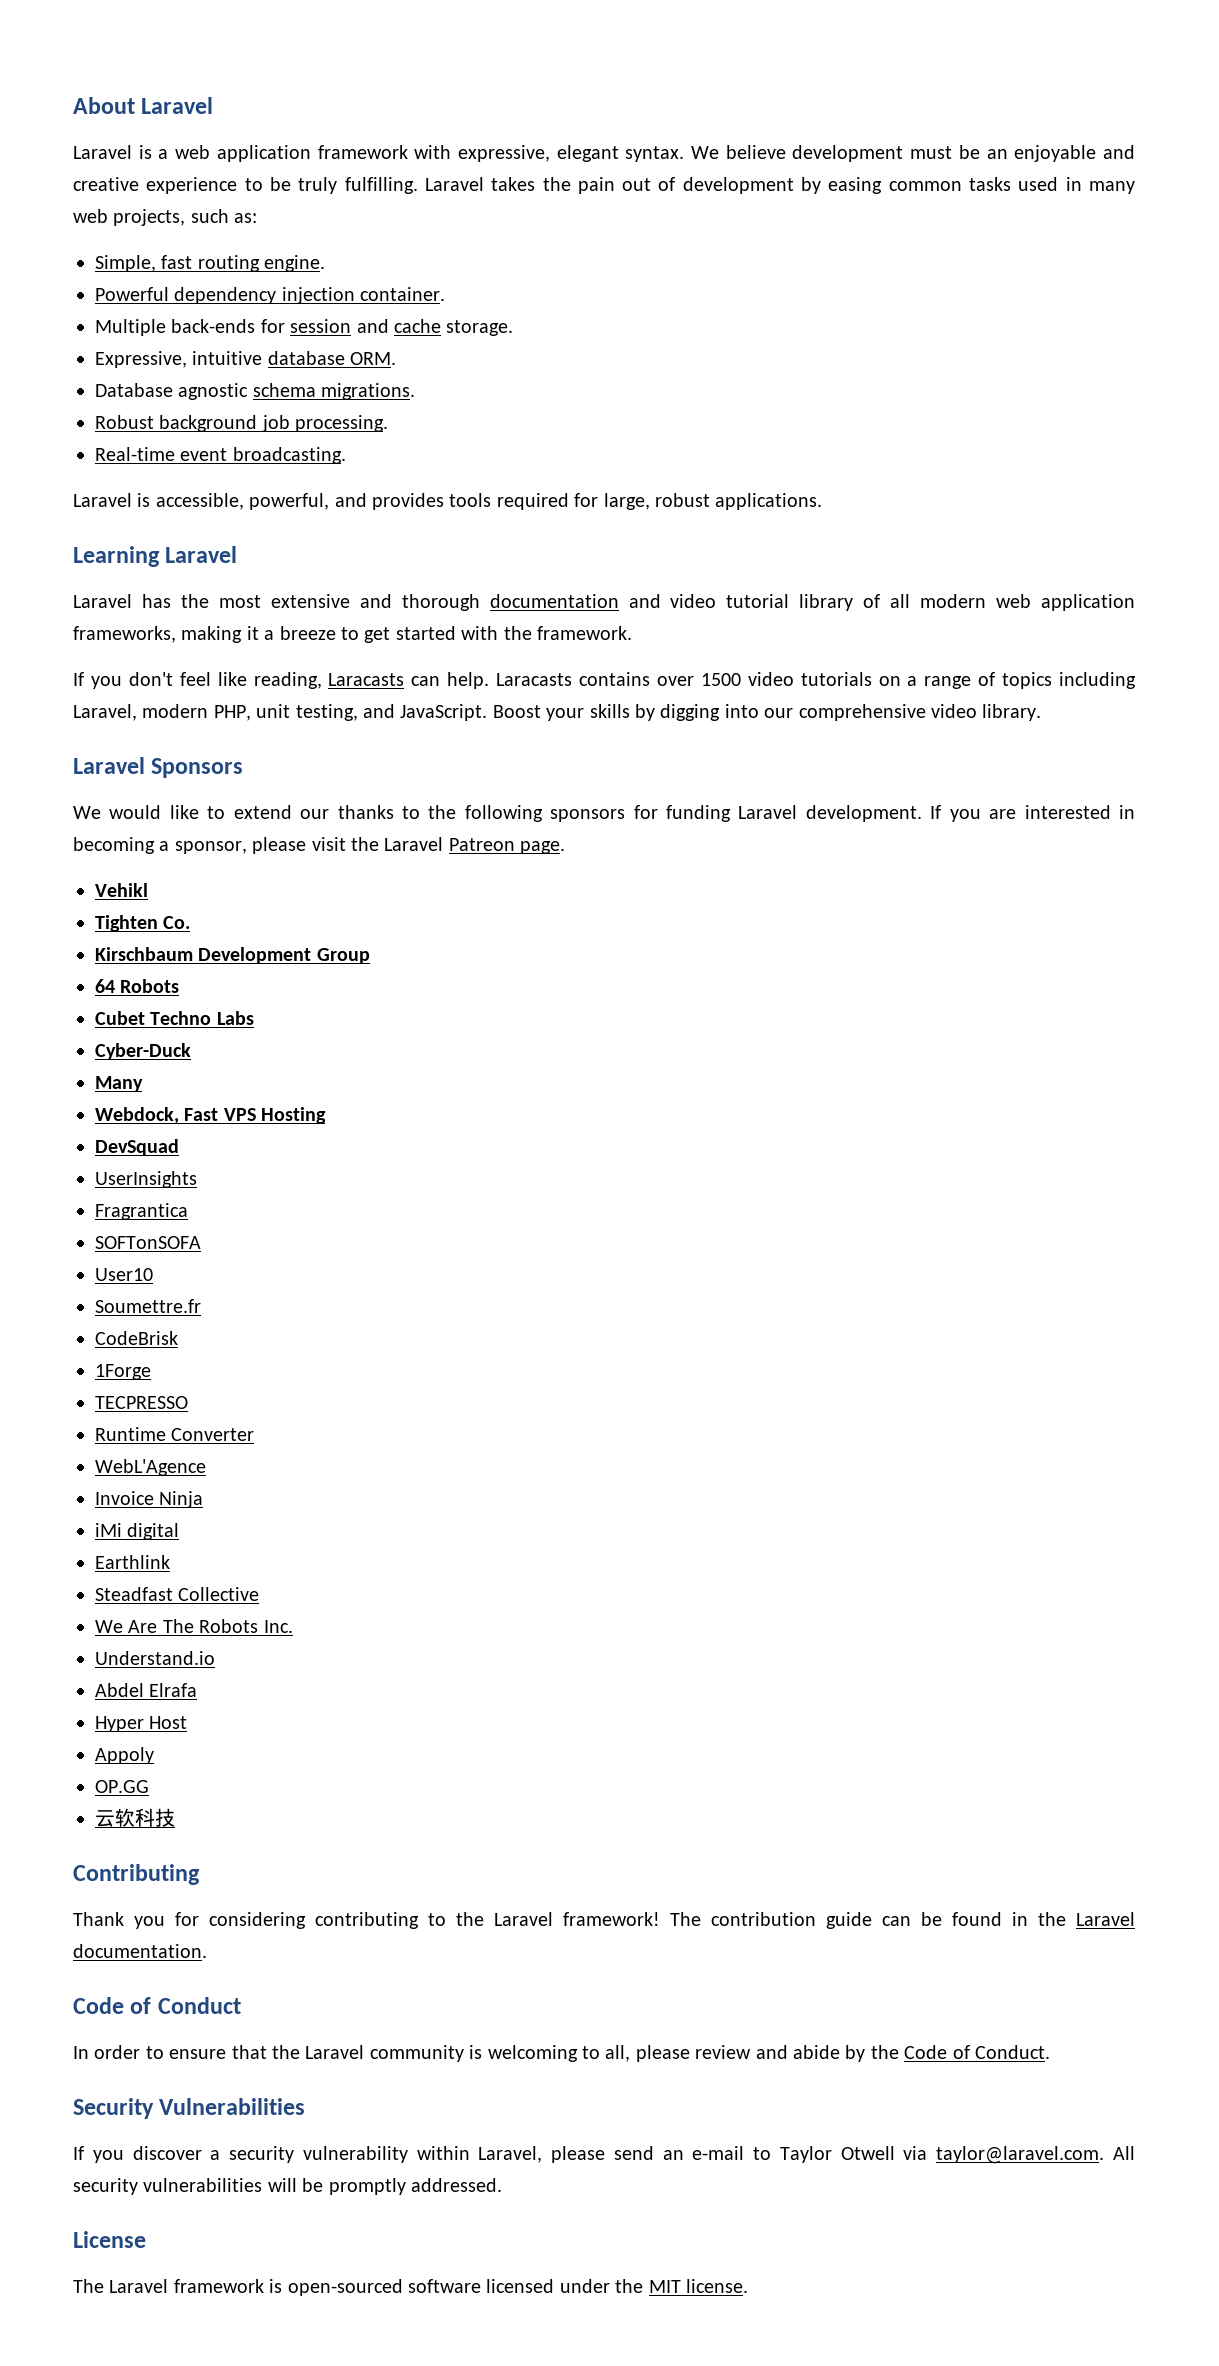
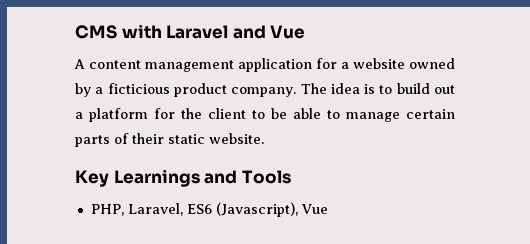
[73,97,214,114] [73,145,1136,162] [73,177,1135,194] [73,209,258,226] [95,255,326,272] [95,287,446,304] [95,319,514,336] [95,351,397,368] [95,383,416,400] [95,415,389,432] [95,447,346,464] [73,493,823,510] [73,546,238,567] [73,594,1135,611] [73,626,632,643] [73,672,1136,689] [73,704,1042,721] [73,757,244,778] [73,805,1136,822] [73,837,566,854] [95,883,148,897] [95,915,191,932] [95,947,370,964] [95,979,180,993] [95,1011,254,1025] [95,1043,191,1060] [95,1076,143,1092] [95,1107,327,1124] [95,1139,179,1156] [95,1171,197,1188] [95,1203,188,1220] [95,1236,201,1249] [95,1268,153,1281] [95,1299,201,1313] [95,1331,178,1345] [95,1364,151,1380] [95,1396,188,1409] [95,1427,255,1441] [95,1459,206,1476] [95,1491,204,1508] [95,1523,180,1540] [95,1555,170,1569] [95,1587,260,1601] [95,1619,293,1633] [95,1651,215,1665] [95,1683,198,1697] [95,1716,188,1732] [95,1747,154,1764] [95,1780,149,1793] [95,1808,175,1827] [73,1864,200,1885] [73,1912,1135,1929] [73,1944,207,1958] [73,1997,241,2014] [73,2045,1050,2062] [73,2098,306,2119] [73,2146,1135,2164] [73,2178,502,2195] [73,2231,146,2248] [73,2279,748,2296] About Laravel // Laravel is a web application framework with expressive, elegant syntax. We believe development must be an enjoyable and creative experience to be truly fulfilling. Laravel takes the pain out of development by easing common tasks used in many web projects, such as: // Simple, fast routing engine. // Powerful dependency injection container. // Multiple back-ends for session and cache storage. // Expressive, intuitive database ORM. // Database agnostic schema migrations. // Robust background job processing. // Real-time event broadcasting. // Laravel is accessible, powerful, and provides tools required for large, robust applications. // Learning Laravel // Laravel has the most extensive and thorough documentation and video tutorial library of all modern web application frameworks, making it a breeze to get started with the framework. // If you don't feel like reading, Laracasts can help. Laracasts contains over 1500 video tutorials on a range of topics including Laravel, modern PHP, unit testing, and JavaScript. Boost your skills by digging into our comprehensive video library. // Laravel Sponsors // We would like to extend our thanks to the following sponsors for funding Laravel development. If you are interested in becoming a sponsor, please visit the Laravel Patreon page. // Vehikl // Tighten Co. // Kirschbaum Development Group // 64 Robots // Cubet Techno Labs // Cyber-Duck // Many // Webdock, Fast VPS Hosting // DevSquad // UserInsights // Fragrantica // SOFTonSOFA // User10 // Soumettre.fr // CodeBrisk // 1Forge // TECPRESSO // Runtime Converter // WebL'Agence // Invoice Ninja // iMi digital // Earthlink // Steadfast Collective // We Are The Robots Inc. // Understand.io // Abdel Elrafa // Hyper Host // Appoly // OP.GG // 云软科技 // Contributing // Thank you for considering contributing to the Laravel framework! The contribution guide can be found in the Laravel documentation. // Code of Conduct // In order to ensure that the Laravel community is welcoming to all, please review and abide by the Code of Conduct. // Security Vulnerabilities // If you discover a security vulnerability within Laravel, please send an e-mail to Taylor Otwell via taylor@laravel.com. All security vulnerabilities will be promptly addressed. // License // The Laravel framework is open-sourced software licensed under the MIT license. -> [75,24,306,39] [74,58,455,72] [75,83,456,97] [75,108,455,122] [75,133,264,147] [75,169,291,187] [90,202,328,217] CMS with Laravel and Vue // A content management application for a website owned by a ficticious product company. The idea is to build out a platform for the client to be able to manage certain parts of their static website. // Key Learnings and Tools // PHP, Laravel, ES6 (Javascript), Vue

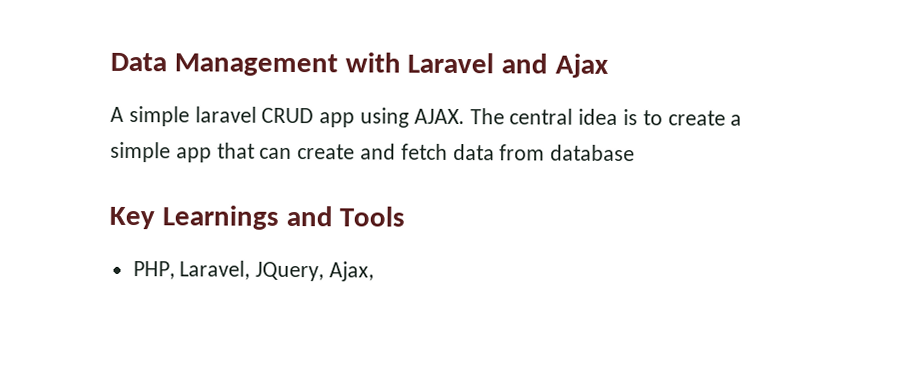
[75,25,117,39] CMS -> [110,52,338,77] Data Management
[270,25,306,39] Vue -> [555,53,610,78] Ajax
[89,58,455,72] [75,83,456,97] [75,108,455,122] [75,133,264,147] content management application for a website owned by a ficticious product company. The idea is to build out a platform for the client to be able to manage certain parts of their static website. -> [128,105,743,128] [110,141,636,163] simple laravel CRUD app using AJAX. The central idea is to create a simple app that can create and fetch data from database
[186,202,328,217] ES6 (Javascript), Vue -> [255,261,375,282] JQuery, Ajax,

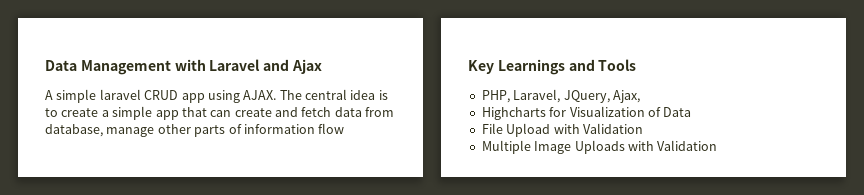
[550,144,636,162] database -> [45,123,345,137] database, manage other parts of information flow
(375, 271) none -> [481,106,692,120] [481,123,643,137] [481,140,718,154] // Highcharts for Visualization of Data // File Upload with Validation // Multiple Image Uploads with Validation

